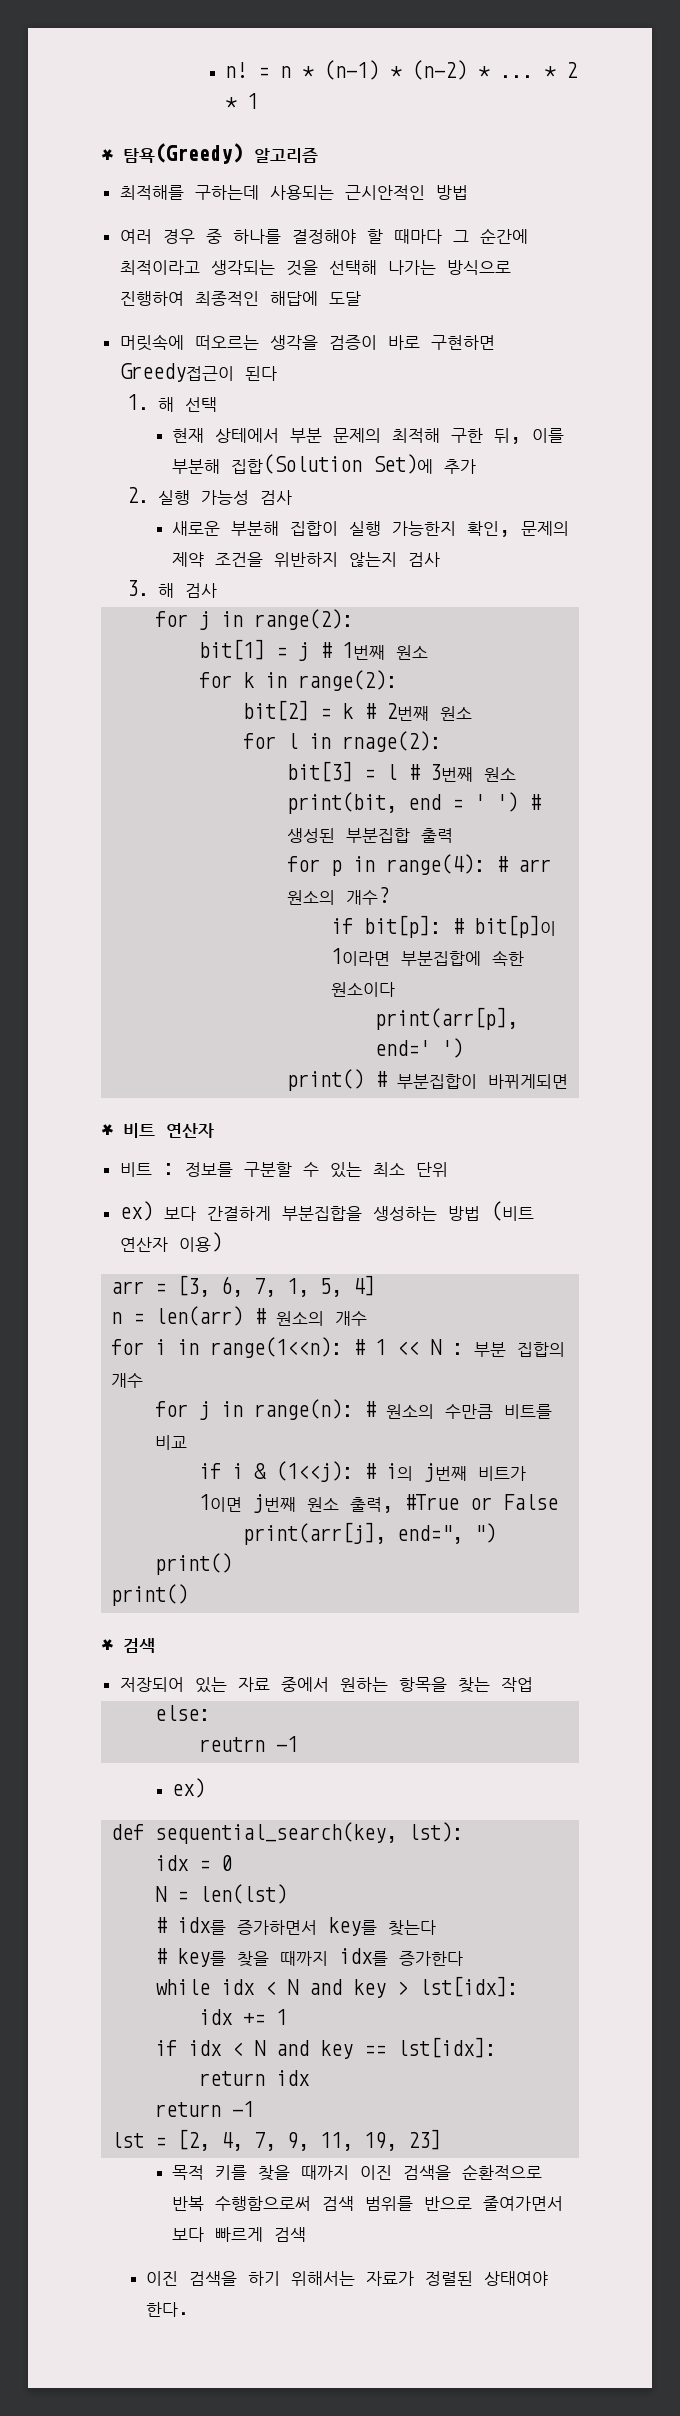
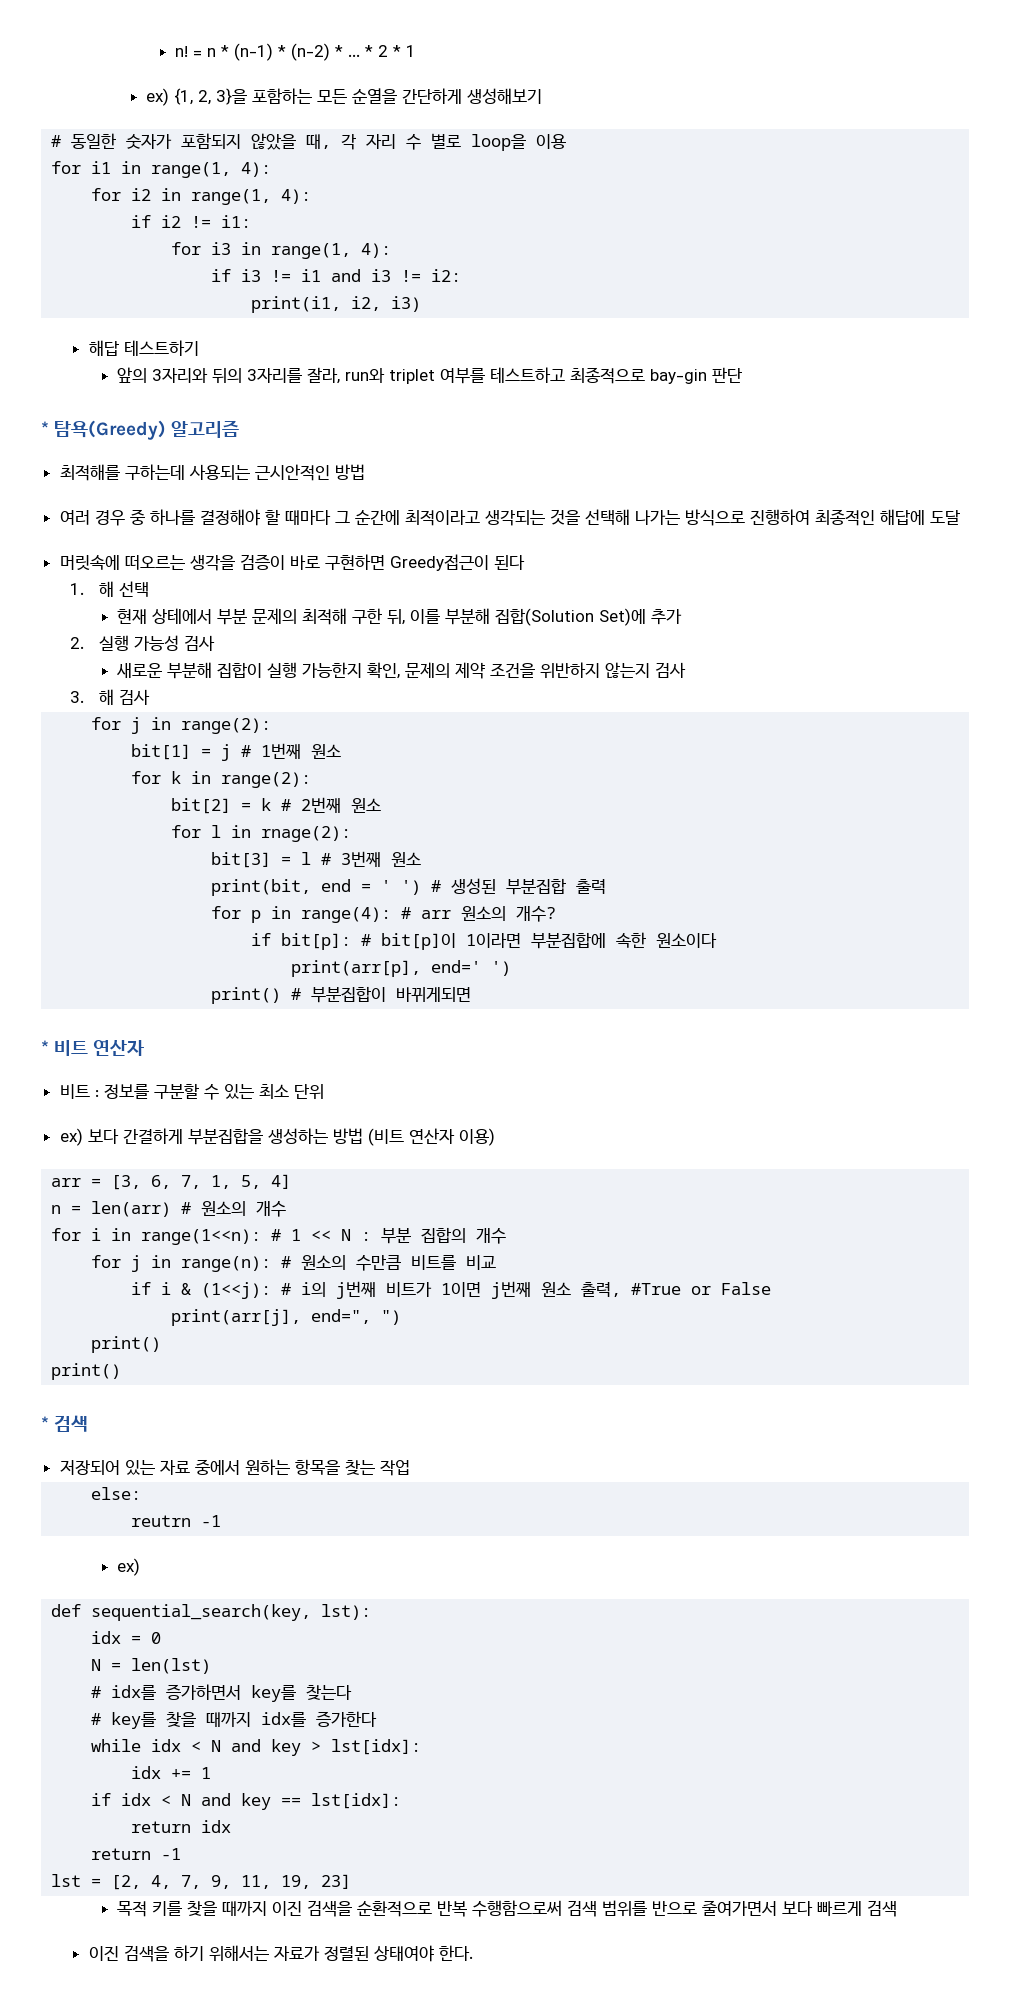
(258, 101) none -> [146,88,543,106] [51,133,567,151] [51,161,272,178] [91,188,312,205] [131,215,252,228] [171,242,392,259] [211,269,462,282] [251,296,422,313] [88,340,199,356] [117,367,743,384] // ex) {1, 2, 3}을 포함하는 모든 순열을 간단하게 생성해보기 // # 동일한 숫자가 포함되지 않았을 때, 각 자리 수 별로 loop을 이용 // for i1 in range(1, 4): // for i2 in range(1, 4): // if i2 != i1: // for i3 in range(1, 4): // if i3 != i1 and i3 != i2: // print(i1, i2, i3) // 해답 테스트하기 // 앞의 3자리와 뒤의 3자리를 잘라, run와 triplet 여부를 테스트하고 최종적으로 bay-gin 판단

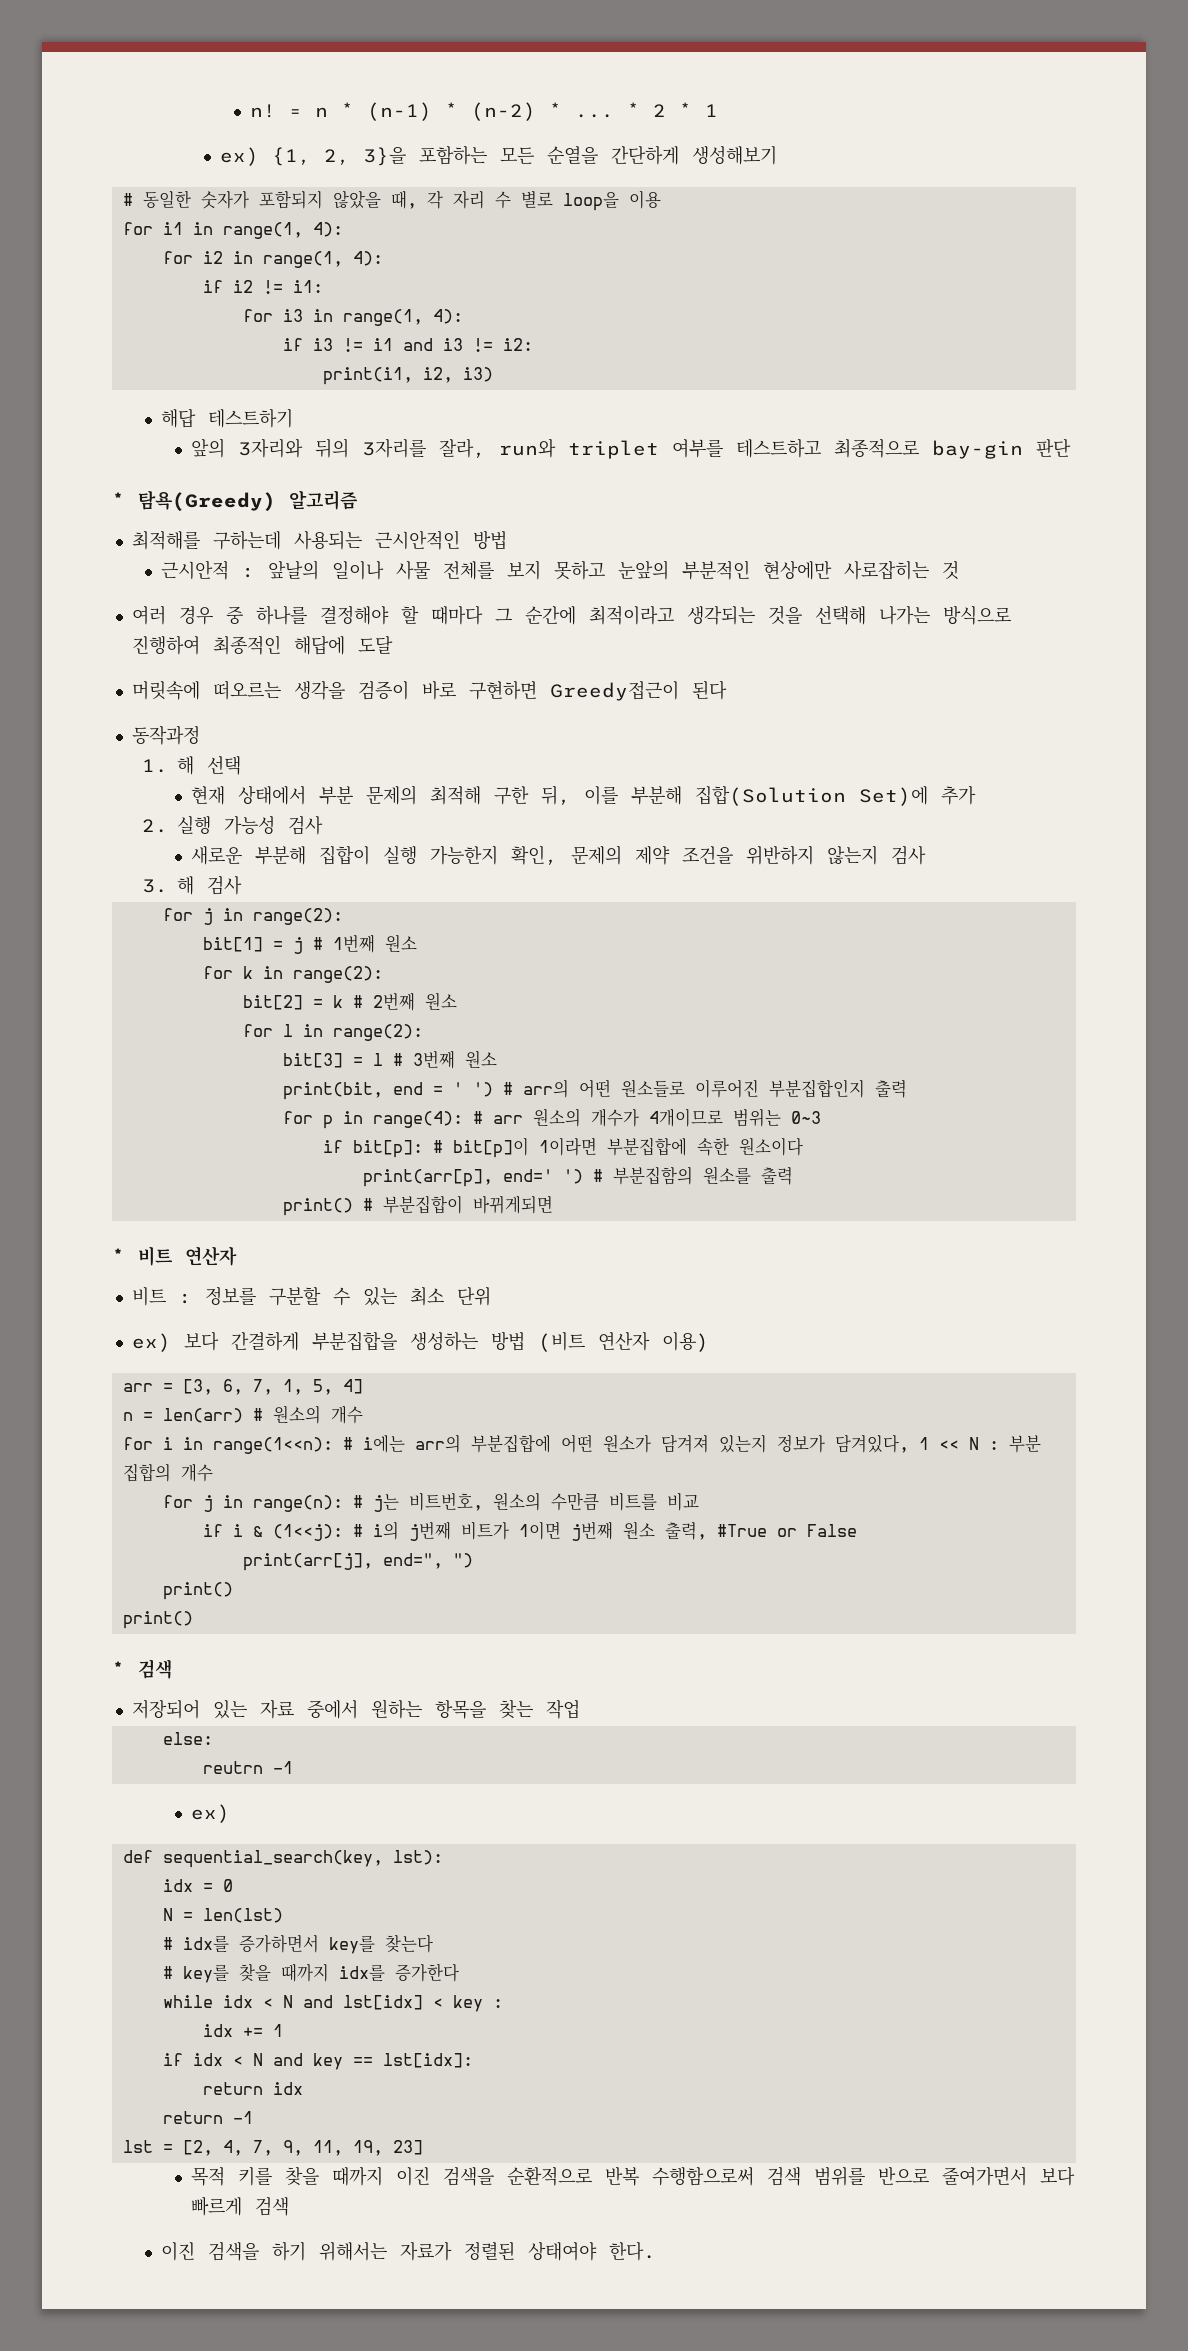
(365, 472) none -> [161,560,960,580] // 근시안적 : 앞날의 일이나 사물 전체를 보지 못하고 눈앞의 부분적인 현상에만 사로잡히는 것
(525, 562) none -> [131,726,200,745] // 동작과정
[152,608,213,624] 상테에서 -> [237,786,306,805] 상태에서
[261,826,352,842] rnage(2): -> [332,1024,423,1041] range(2):
[451,878,567,895] 생성된 부분집합 -> [522,1079,865,1098] arr의 어떤 원소들로 이루어진 부분집합인지
[516,906,557,922] 개수? -> [590,1108,821,1127] 개수가 4개이므로 범위는 0~3
(512, 968) none -> [592,1166,793,1185] # 부분집함의 원소를 출력
(282, 1235) none -> [362,1434,909,1453] i에는 arr의 부분집합에 어떤 원소가 담겨져 있는지 정보가 담겨있다,
(292, 1262) none -> [372,1492,483,1512] j는 비트번호,
[271,1739,422,1756] key > lst[idx]: -> [342,1995,503,2012] lst[idx] < key :

